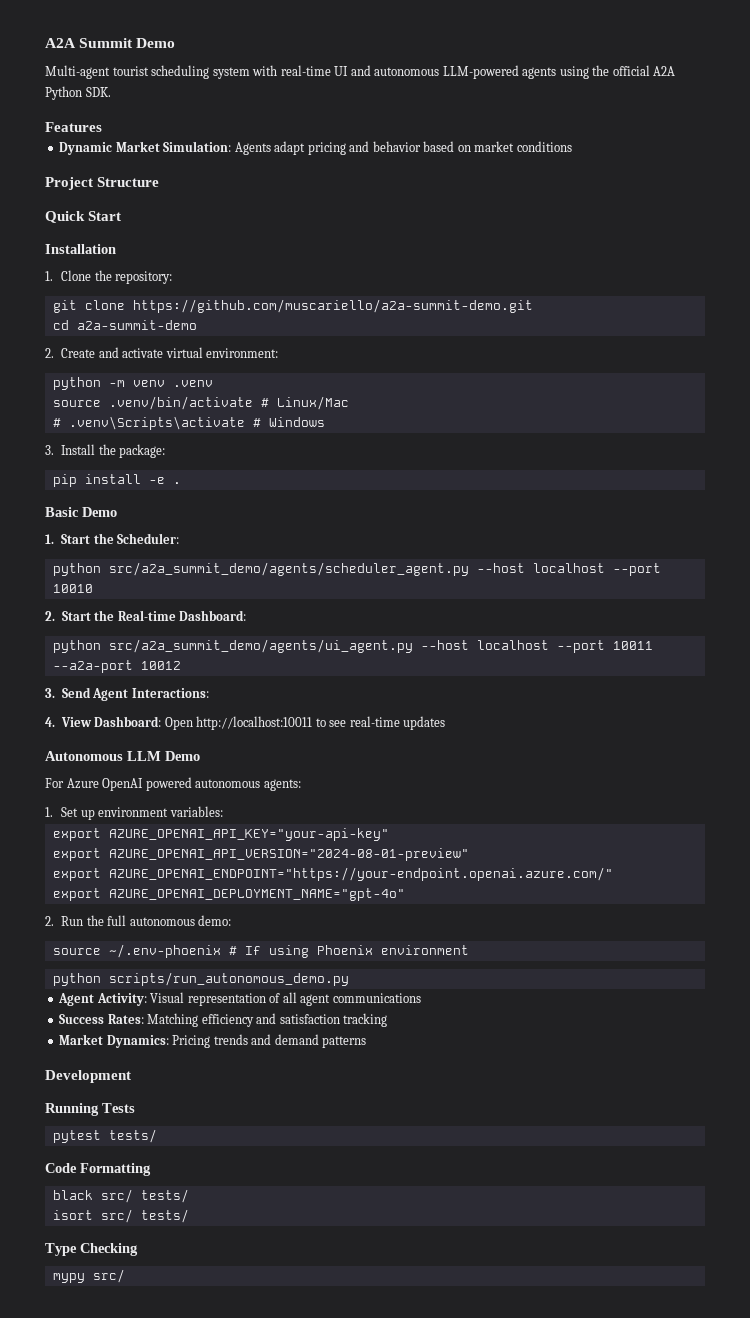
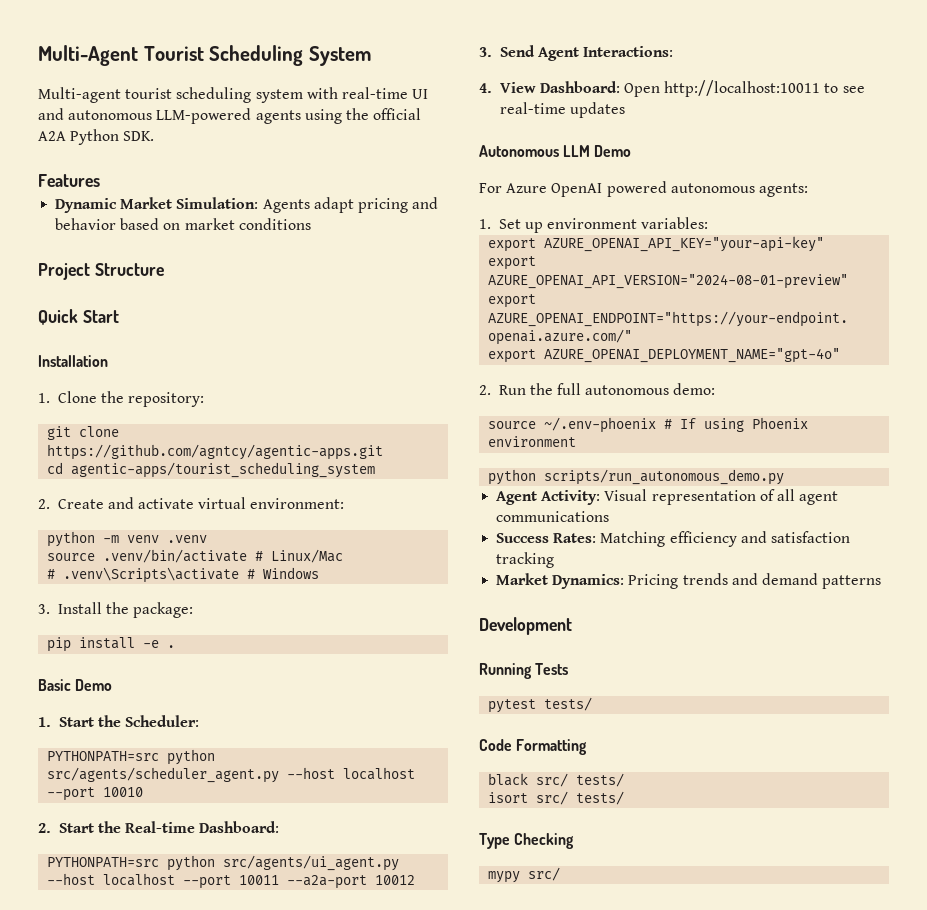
[45,38,176,48] A2A Summit Demo -> [38,45,371,66] Multi-Agent Tourist Scheduling System
[132,299,533,313] https://github.com/muscariello/a2a-summit-demo.git -> [47,444,384,460] https://github.com/agntcy/agentic-apps.git
[76,320,197,330] a2a-summit-demo -> [71,462,376,478] agentic-apps/tourist_scheduling_system
[52,562,469,576] python src/a2a_summit_demo/agents/scheduler_agent.py -> [47,749,216,765] [47,767,280,783] PYTHONPATH=src python src/agents/scheduler_agent.py
[52,639,413,653] python src/a2a_summit_demo/agents/ui_agent.py -> [47,855,400,871] PYTHONPATH=src python src/agents/ui_agent.py

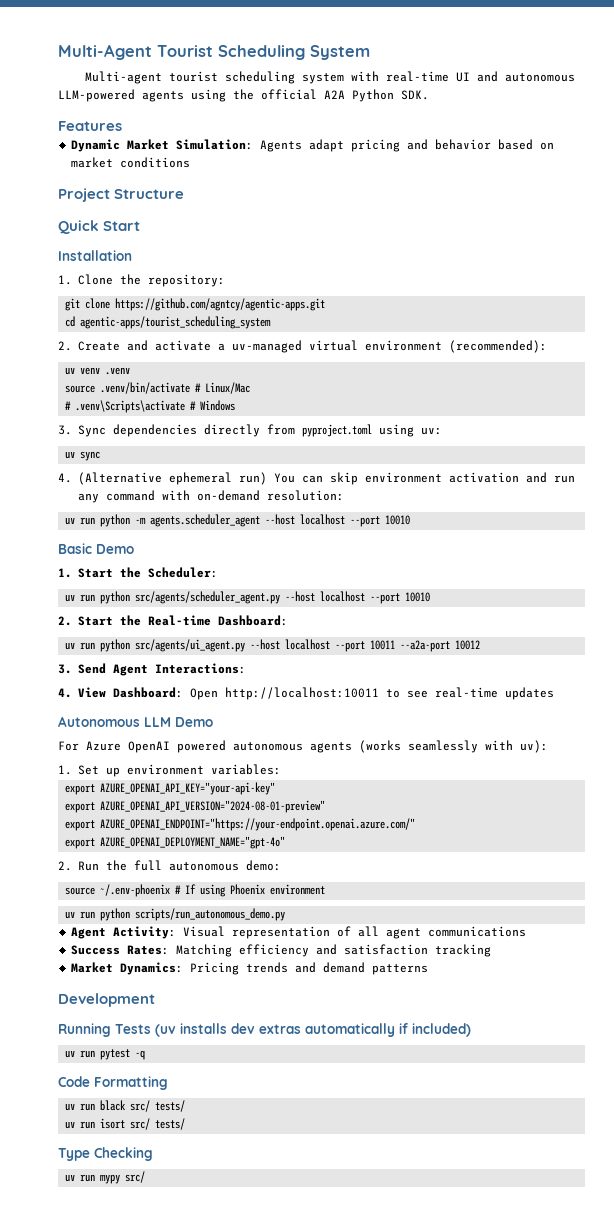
[198,497,345,509] [47,531,120,547] virtual environment: // python -m -> [218,340,547,353] [65,368,76,375] a uv-managed virtual environment (recommended): // uv
[57,602,194,618] [47,637,176,652] Install the package: // pip install -e . -> [78,424,442,437] [65,451,101,461] [58,472,575,485] [78,490,344,503] [65,514,411,527] Sync dependencies directly from pyproject.toml using uv: // uv sync // 4. (Alternative ephemeral run) You can skip environment activation and run any command with on-demand resolution: // uv run python -m agents.scheduler_agent --host localhost --port 10010
[47,751,160,761] PYTHONPATH=src -> [65,594,96,602] uv run
[47,857,160,867] PYTHONPATH=src -> [65,642,96,650] uv run
[758,183,808,197] agents: -> [310,740,548,753] agents (works seamlessly with uv):
(577, 441) none -> [65,911,96,919] uv run
[488,697,593,713] // pytest tests/ -> [155,1023,471,1037] [65,1049,146,1060] (uv installs dev extras automatically if included) // uv run pytest -q
(588, 747) none -> [65,1103,96,1111] uv run
(625, 780) none -> [65,1121,96,1129] uv run
(575, 841) none -> [65,1174,96,1182] uv run

